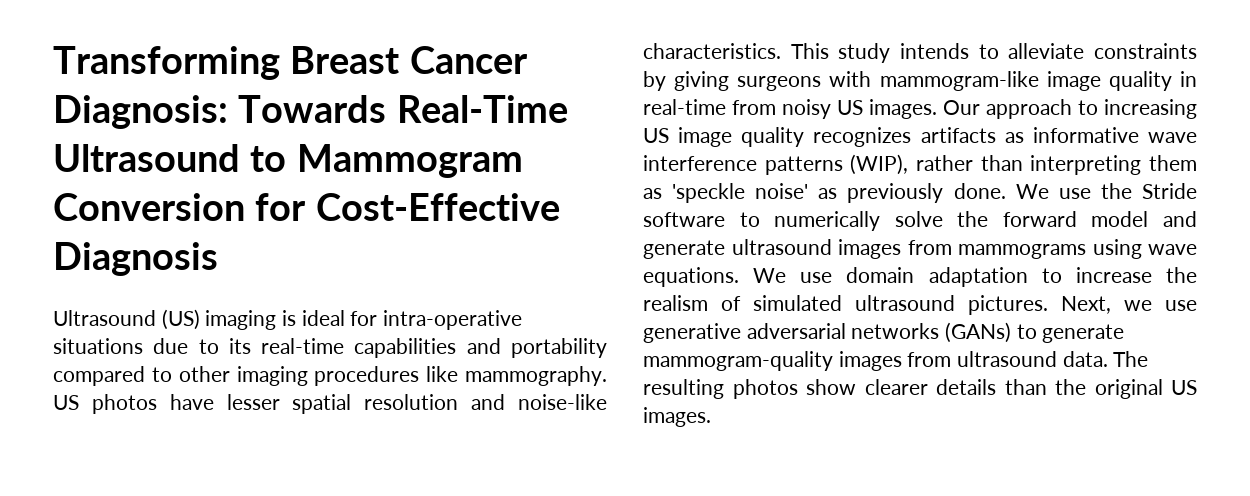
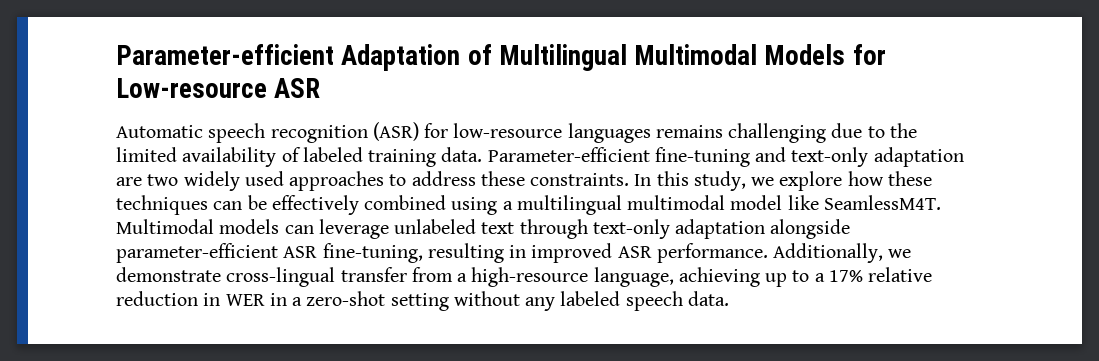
[53,46,528,80] [53,95,568,129] [53,144,523,178] [53,193,560,221] [53,242,218,276] [53,309,523,330] [53,338,607,358] [53,366,607,386] [53,394,607,414] [643,43,1197,63] [643,71,1197,91] [643,99,1197,119] [643,127,1197,147] [643,154,1197,175] [643,183,1197,203] [643,211,1197,231] [643,239,1197,259] [643,267,1197,287] [643,295,1197,315] [643,322,1125,343] [643,351,1149,371] [643,379,1197,399] [643,407,711,427] Transforming Breast Cancer Diagnosis: Towards Real-Time Ultrasound to Mammogram Conversion for Cost-Effective Diagnosis // Ultrasound (US) imaging is ideal for intra-operative situations due to its real-time capabilities and portability compared to other imaging procedures like mammography. US photos have lesser spatial resolution and noise-like characteristics. This study intends to alleviate constraints by giving surgeons with mammogram-like image quality in real-time from noisy US images. Our approach to increasing US image quality recognizes artifacts as informative wave interference patterns (WIP), rather than interpreting them as 'speckle noise' as previously done. We use the Stride software to numerically solve the forward model and generate ultrasound images from mammograms using wave equations. We use domain adaptation to increase the realism of simulated ultrasound pictures. Next, we use generative adversarial networks (GANs) to generate mammogram-quality images from ultrasound data. The resulting photos show clearer details than the original US images. -> [116,44,886,71] [116,78,321,98] [116,122,917,143] [116,147,964,167] [116,171,932,191] [116,195,941,215] [116,219,851,239] [116,243,912,263] [116,267,933,287] [116,291,729,311] Parameter-efficient Adaptation of Multilingual Multimodal Models for Low-resource ASR // Automatic speech recognition (ASR) for low-resource languages remains challenging due to the limited availability of labeled training data. Parameter-efficient fine-tuning and text-only adaptation are two widely used approaches to address these constraints. In this study, we explore how these techniques can be effectively combined using a multilingual multimodal model like SeamlessM4T. Multimodal models can leverage unlabeled text through text-only adaptation alongside parameter-efficient ASR fine-tuning, resulting in improved ASR performance. Additionally, we demonstrate cross-lingual transfer from a high-resource language, achieving up to a 17% relative reduction in WER in a zero-shot setting without any labeled speech data.

